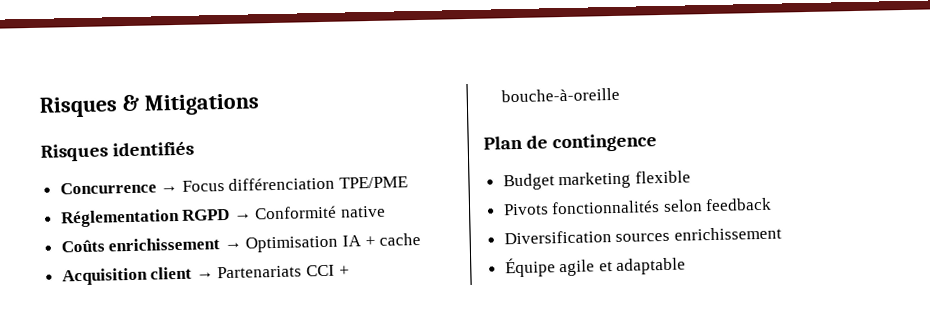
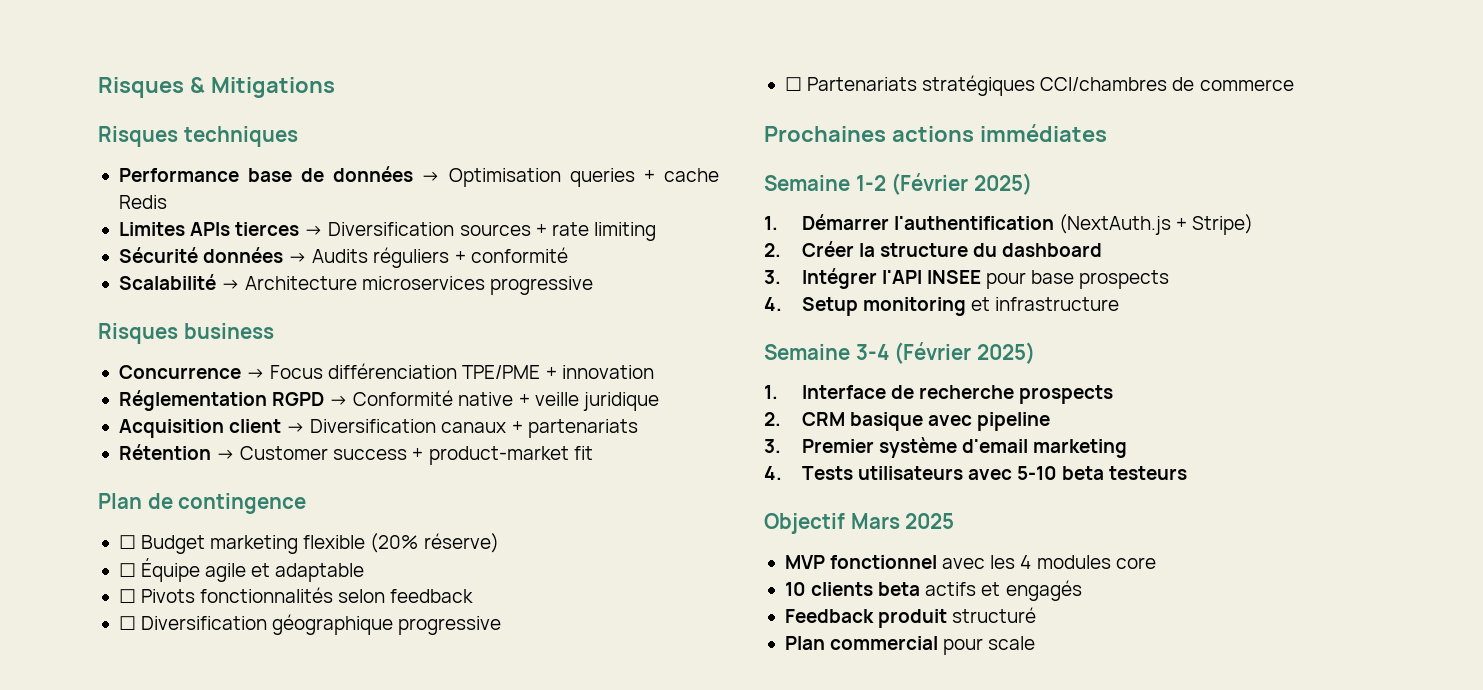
[112,141,195,157] identifiés -> [183,126,298,147] [118,166,720,187] [118,195,167,209] [118,222,656,241] [118,247,568,268] [118,274,594,295] [98,323,274,344] techniques // Performance base de données → Optimisation queries + cache Redis // Limites APIs tierces → Diversification sources + rate limiting // Sécurité données → Audits réguliers + conformité // Scalabilité → Architecture microservices progressive // Risques business
(409, 182) none -> [545,365,654,379] + innovation
[60,232,422,253] [61,264,350,286] [500,87,620,103] // Coûts enrichissement → Optimisation IA + cache // Acquisition client → Partenariats CCI + bouche-à-oreille -> [518,392,659,411] [118,419,638,438] [118,444,593,465] + veille juridique // Acquisition client → Diversification canaux + partenariats // Rétention → Customer success + product-market fit
(658, 143) none -> [118,535,136,549] ☐
[502,197,773,216] [503,226,782,245] [504,257,687,278] // Pivots fonctionnalités selon feedback // Diversification sources enrichissement // Équipe agile et adaptable -> [370,533,499,553] [118,558,365,582] [118,587,474,603] [118,614,502,635] [784,75,1294,96] [764,124,1107,142] [764,173,1032,195] [764,214,1254,235] [764,241,1103,257] [764,268,1170,289] [764,297,1120,316] [764,342,1035,364] [764,385,1114,404] [764,412,1051,431] [764,437,1128,458] [764,466,1188,480] [764,513,955,534] [784,555,1156,569] [784,580,1082,601] [784,607,1037,628] [784,636,1036,655] (20% réserve) // ☐ Équipe agile et adaptable // ☐ Pivots fonctionnalités selon feedback // ☐ Diversification géographique progressive // ☐ Partenariats stratégiques CCI/chambres de commerce // Prochaines actions immédiates // Semaine 1-2 (Février 2025) // 1. Démarrer l'authentification (NextAuth.js + Stripe) // 2. Créer la structure du dashboard // 3. Intégrer l'API INSEE pour base prospects // 4. Setup monitoring et infrastructure // Semaine 3-4 (Février 2025) // 1. Interface de recherche prospects // 2. CRM basique avec pipeline // 3. Premier système d'email marketing // 4. Tests utilisateurs avec 5-10 beta testeurs // Objectif Mars 2025 // MVP fonctionnel avec les 4 modules core // 10 clients beta actifs et engagés // Feedback produit structuré // Plan commercial pour scale

